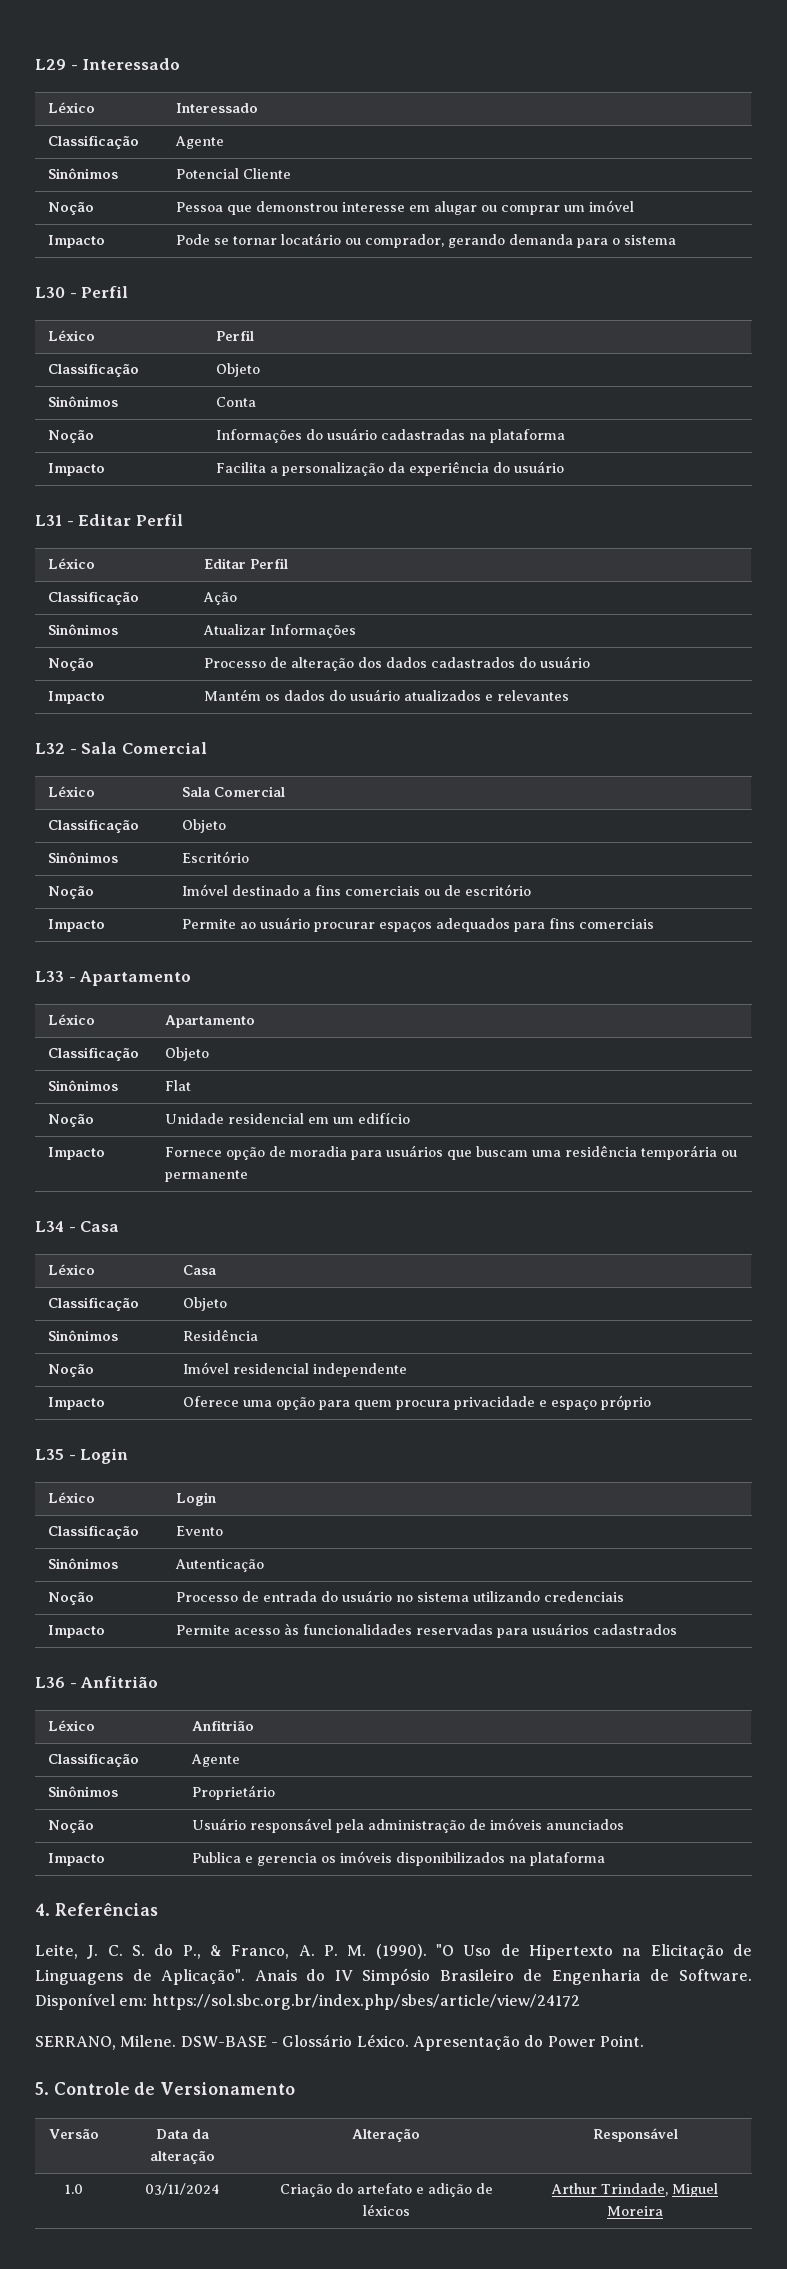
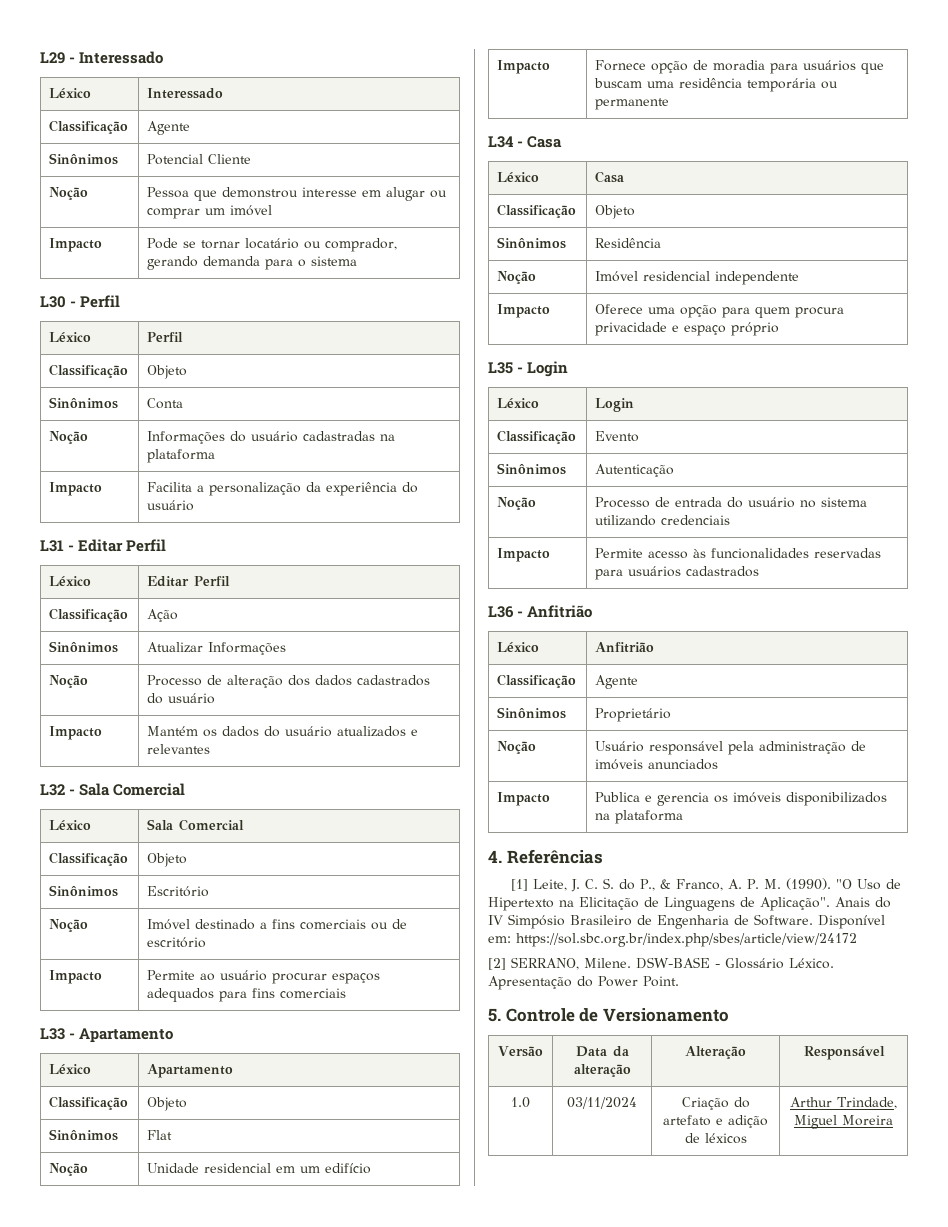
(158, 1909) none -> [510,879,528,891] [1]
(580, 2002) none -> [488,958,506,970] [2]

